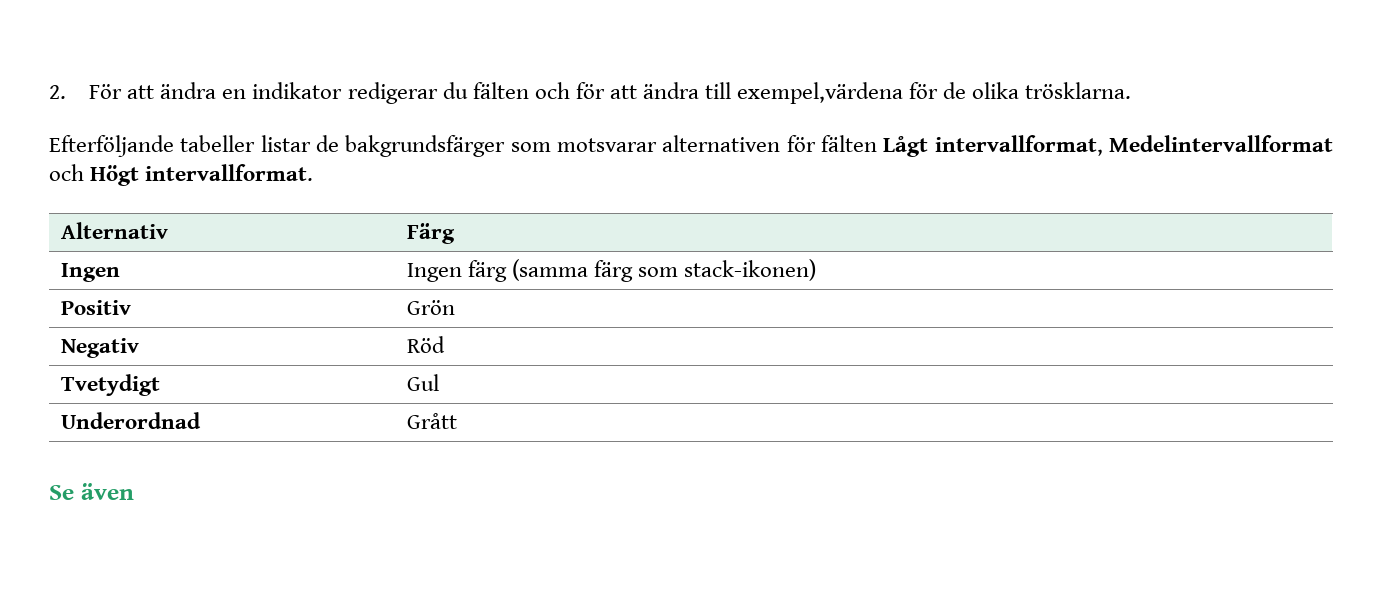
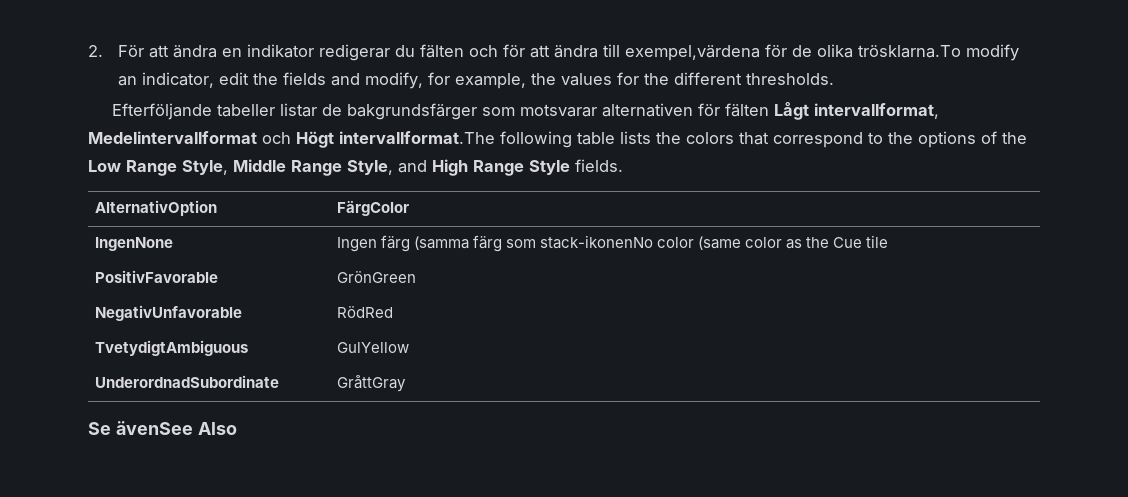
[1025,82,1132,99] trösklarna. -> [857,44,1019,61] [117,72,834,89] trösklarna.To modify an indicator, edit the fields and modify, for example, the values for the different thresholds.
[145,164,314,181] [60,222,168,239] [406,223,455,244] [60,263,120,282] intervallformat. // Alternativ | Färg // Ingen -> [339,131,1027,148] [88,159,623,176] [94,200,217,216] [336,200,409,216] [94,237,173,251] intervallformat.The following table lists the colors that correspond to the options of the Low Range Style, Middle Range Style, and High Range Style fields. // AlternativOption | FärgColor // IngenNone
[684,259,817,281] [60,300,131,315] [406,300,455,315] [60,338,139,358] [406,336,445,353] [60,374,160,396] [406,374,439,391] [60,412,201,429] [406,413,457,429] stack-ikonen) // Positiv | Grön // Negativ | Röd // Tvetydigt | Gul // Underordnad | Grått -> [540,235,889,250] [94,270,218,283] [336,271,416,283] [94,305,242,321] [336,306,393,318] [94,340,248,356] [336,342,409,353] [94,375,279,388] [336,375,406,392] stack-ikonenNo color (same color as the Cue tile // PositivFavorable | GrönGreen // NegativUnfavorable | RödRed // TvetydigtAmbiguous | GulYellow // UnderordnadSubordinate | GråttGray
[80,483,134,500] även -> [115,421,237,435] ävenSee Also

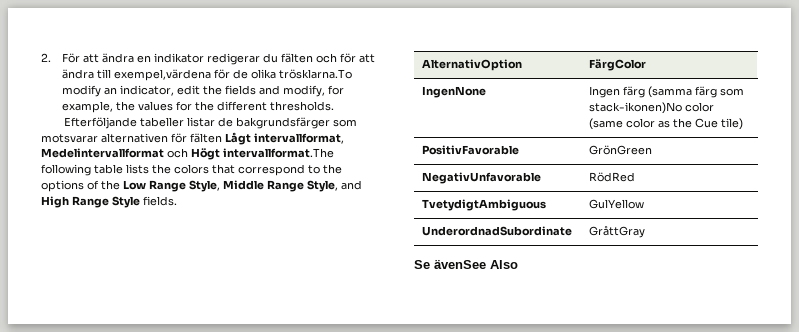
[540,235,654,249] stack-ikonenNo -> [589,102,683,114] stack-ikonen)No
[866,235,889,248] tile -> [721,118,744,130] tile)

